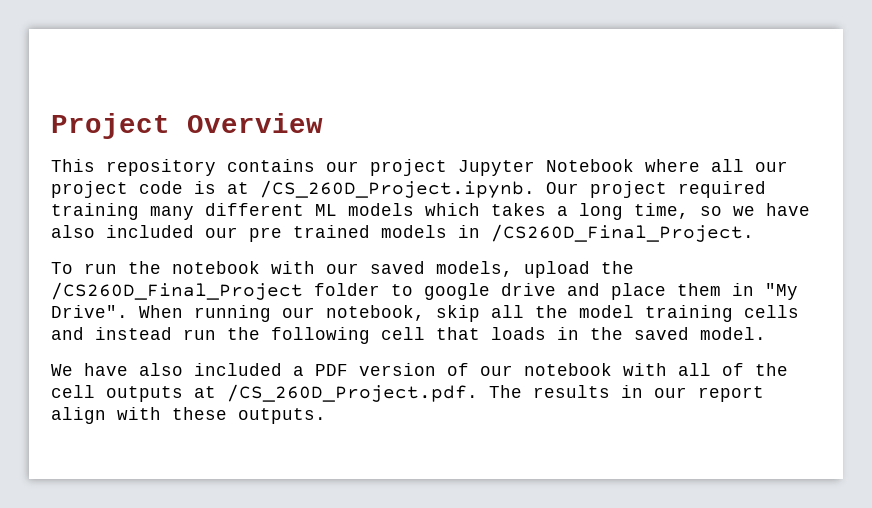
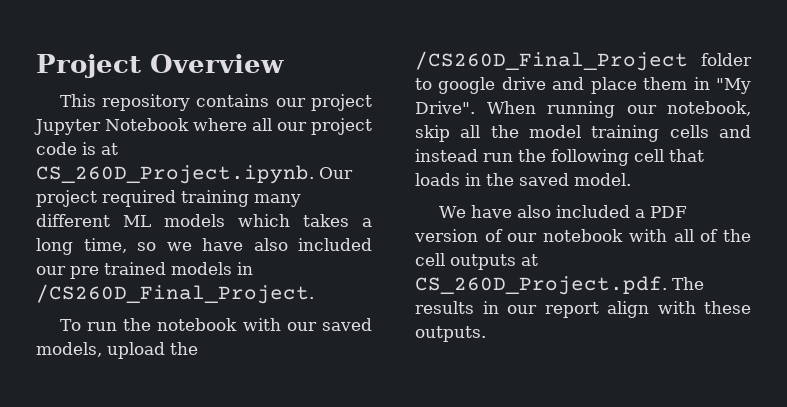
[260,180,535,198] /CS_260D_Project.ipynb. -> [36,165,314,184] CS_260D_Project.ipynb.
[227,384,478,402] /CS_260D_Project.pdf. -> [415,276,667,295] CS_260D_Project.pdf.

